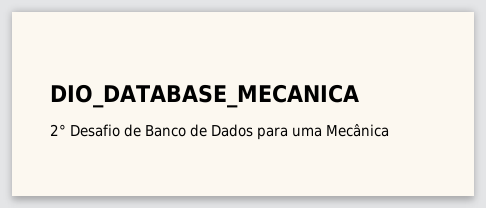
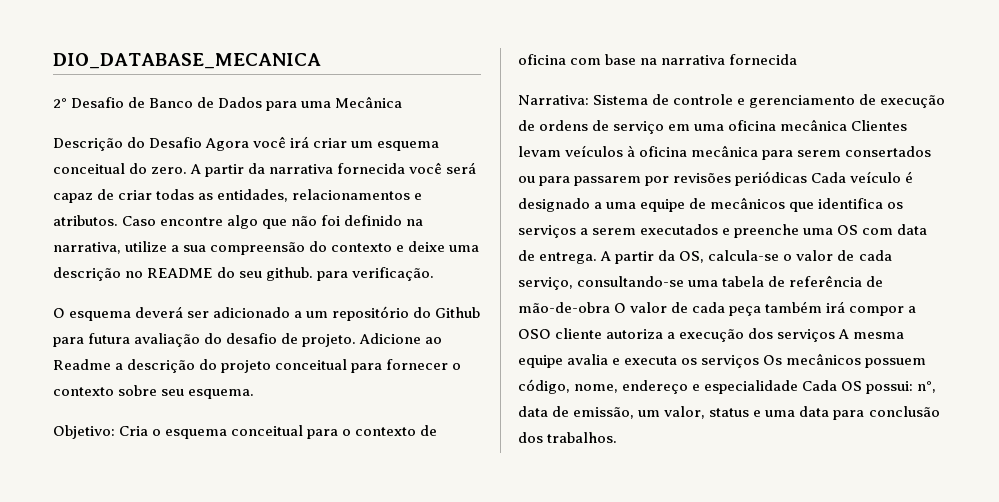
(389, 130) none -> [53,136,440,151] [53,162,477,177] [53,189,423,203] [53,215,424,229] [53,241,480,255] [53,267,435,281] [53,306,481,321] [53,333,443,347] [53,359,462,373] [53,385,255,399] [53,425,438,439] [518,54,798,65] [518,94,946,108] [518,119,908,134] [518,145,932,160] [518,171,914,186] [518,197,904,212] [518,224,928,238] [518,250,892,264] [518,275,884,290] [518,301,917,316] [518,328,905,342] [518,353,927,368] [518,379,937,394] [518,406,940,420] [518,432,618,443] // Descrição do Desafio Agora você irá criar um esquema conceitual do zero. A partir da narrativa fornecida você será capaz de criar todas as entidades, relacionamentos e atributos. Caso encontre algo que não foi definido na narrativa, utilize a sua compreensão do contexto e deixe uma descrição no README do seu github. para verificação. // O esquema deverá ser adicionado a um repositório do Github para futura avaliação do desafio de projeto. Adicione ao Readme a descrição do projeto conceitual para fornecer o contexto sobre seu esquema. // Objetivo: Cria o esquema conceitual para o contexto de oficina com base na narrativa fornecida // Narrativa: Sistema de controle e gerenciamento de execução de ordens de serviço em uma oficina mecânica Clientes levam veículos à oficina mecânica para serem consertados ou para passarem por revisões periódicas Cada veículo é designado a uma equipe de mecânicos que identifica os serviços a serem executados e preenche uma OS com data de entrega. A partir da OS, calcula-se o valor de cada serviço, consultando-se uma tabela de referência de mão-de-obra O valor de cada peça também irá compor a OSO cliente autoriza a execução dos serviços A mesma equipe avalia e executa os serviços Os mecânicos possuem código, nome, endereço e especialidade Cada OS possui: n°, data de emissão, um valor, status e uma data para conclusão dos trabalhos.

